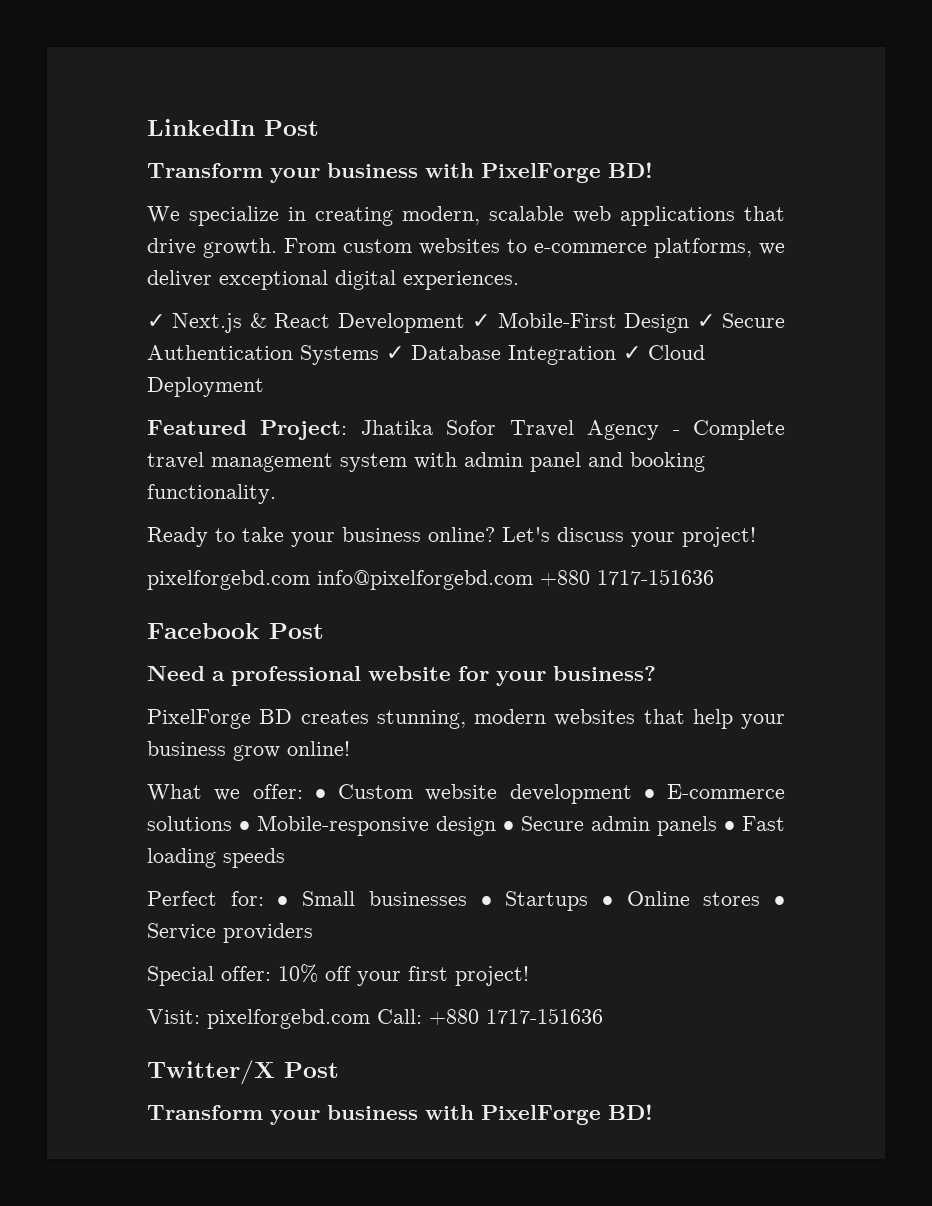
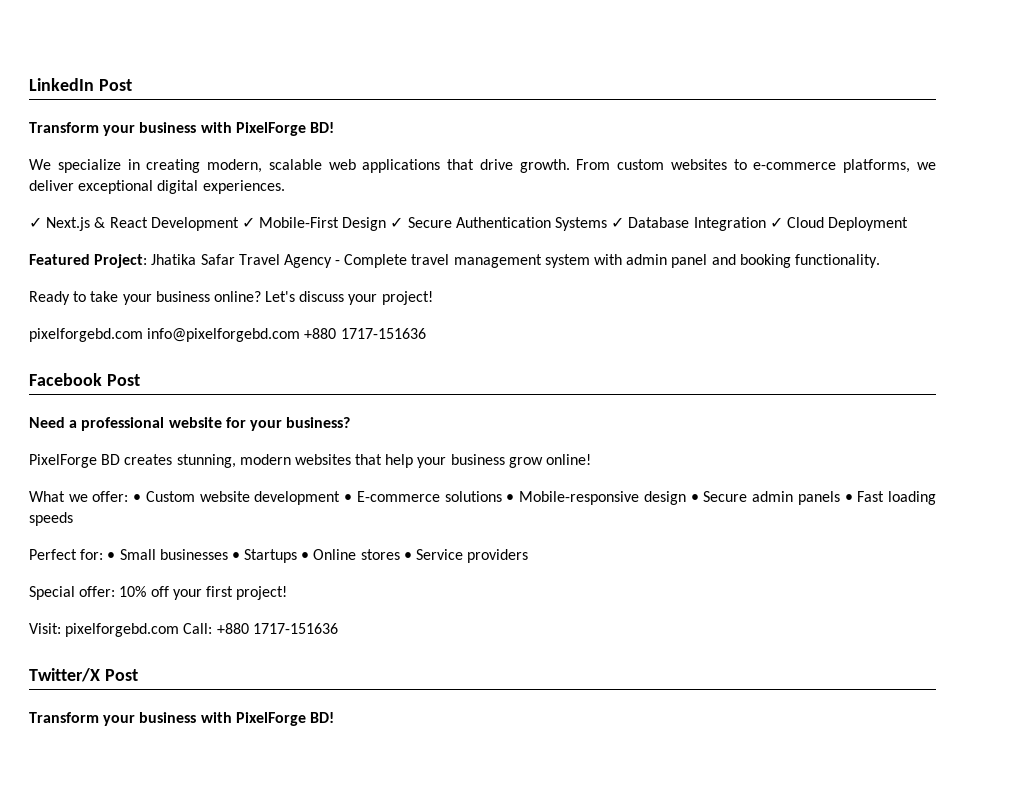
[446,420,497,435] Sofor -> [200,254,235,265] Safar

